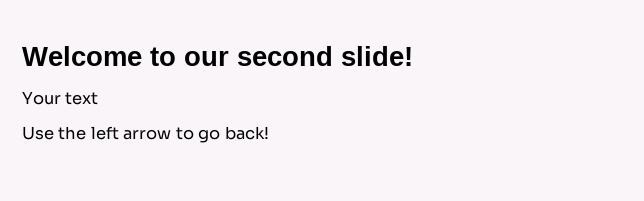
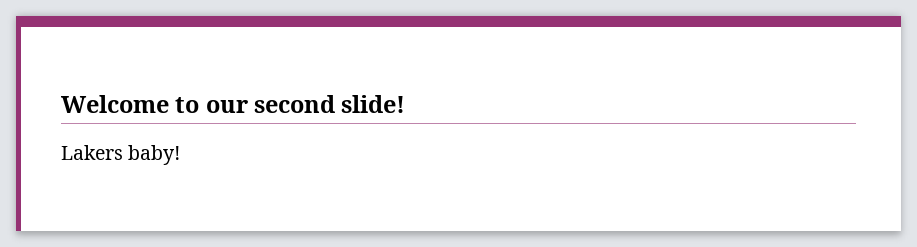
[22,91,99,105] [22,126,269,143] Your text // Use the left arrow to go back! -> [61,145,181,165] Lakers baby!

